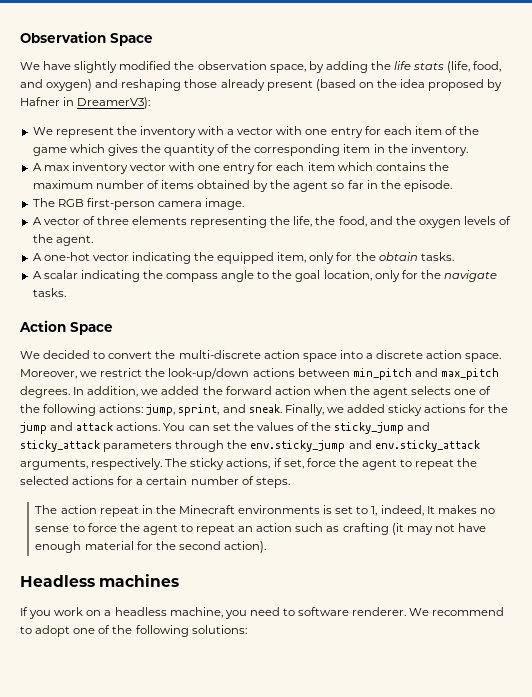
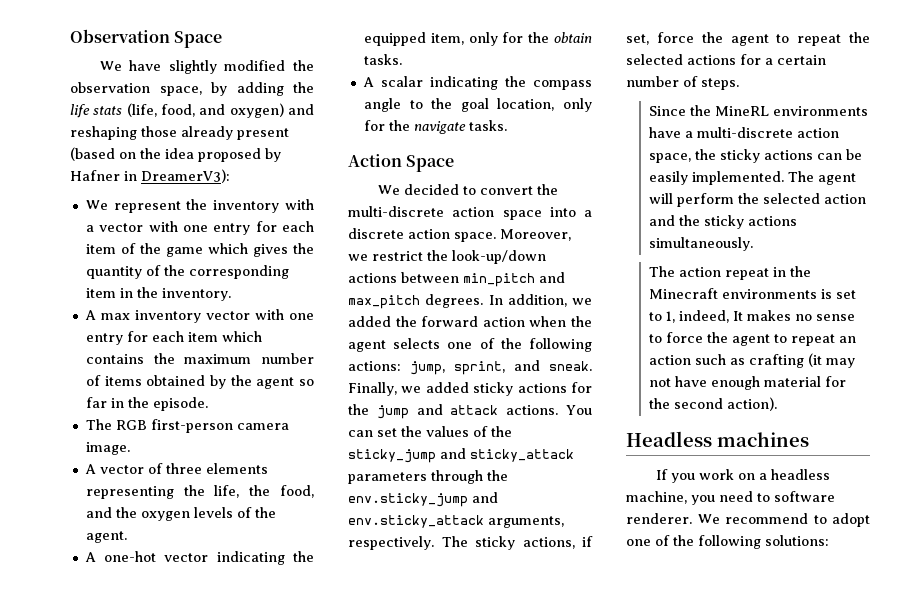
(290, 482) none -> [649,105,869,116] [649,127,840,138] [649,149,863,163] [649,171,857,185] [649,193,867,207] [649,215,798,229] [649,237,754,251] // Since the MineRL environments have a multi-discrete action space, the sticky actions can be easily implemented. The agent will perform the selected action and the sticky actions simultaneously.

